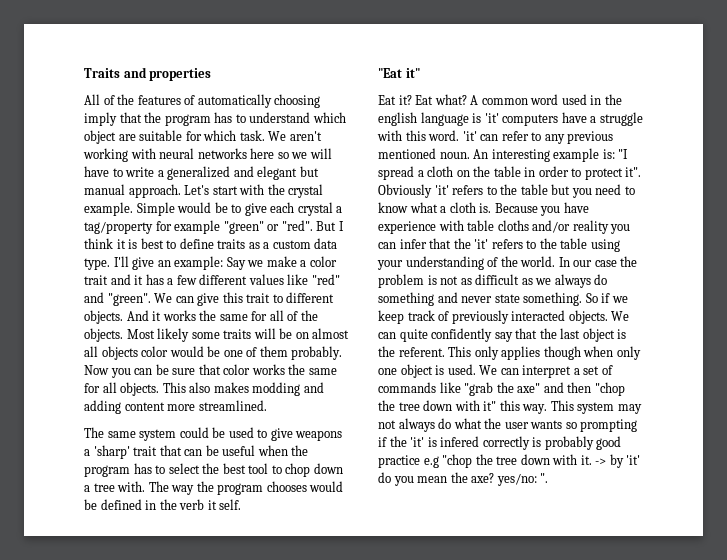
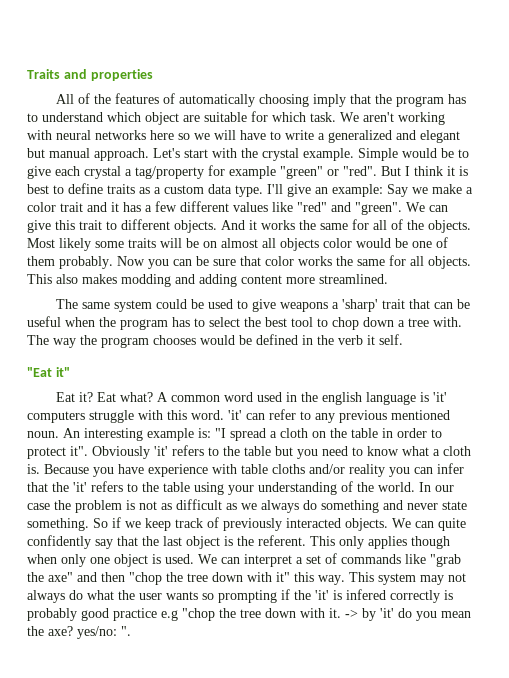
[561,112,597,123] have a -> (85, 417) none

